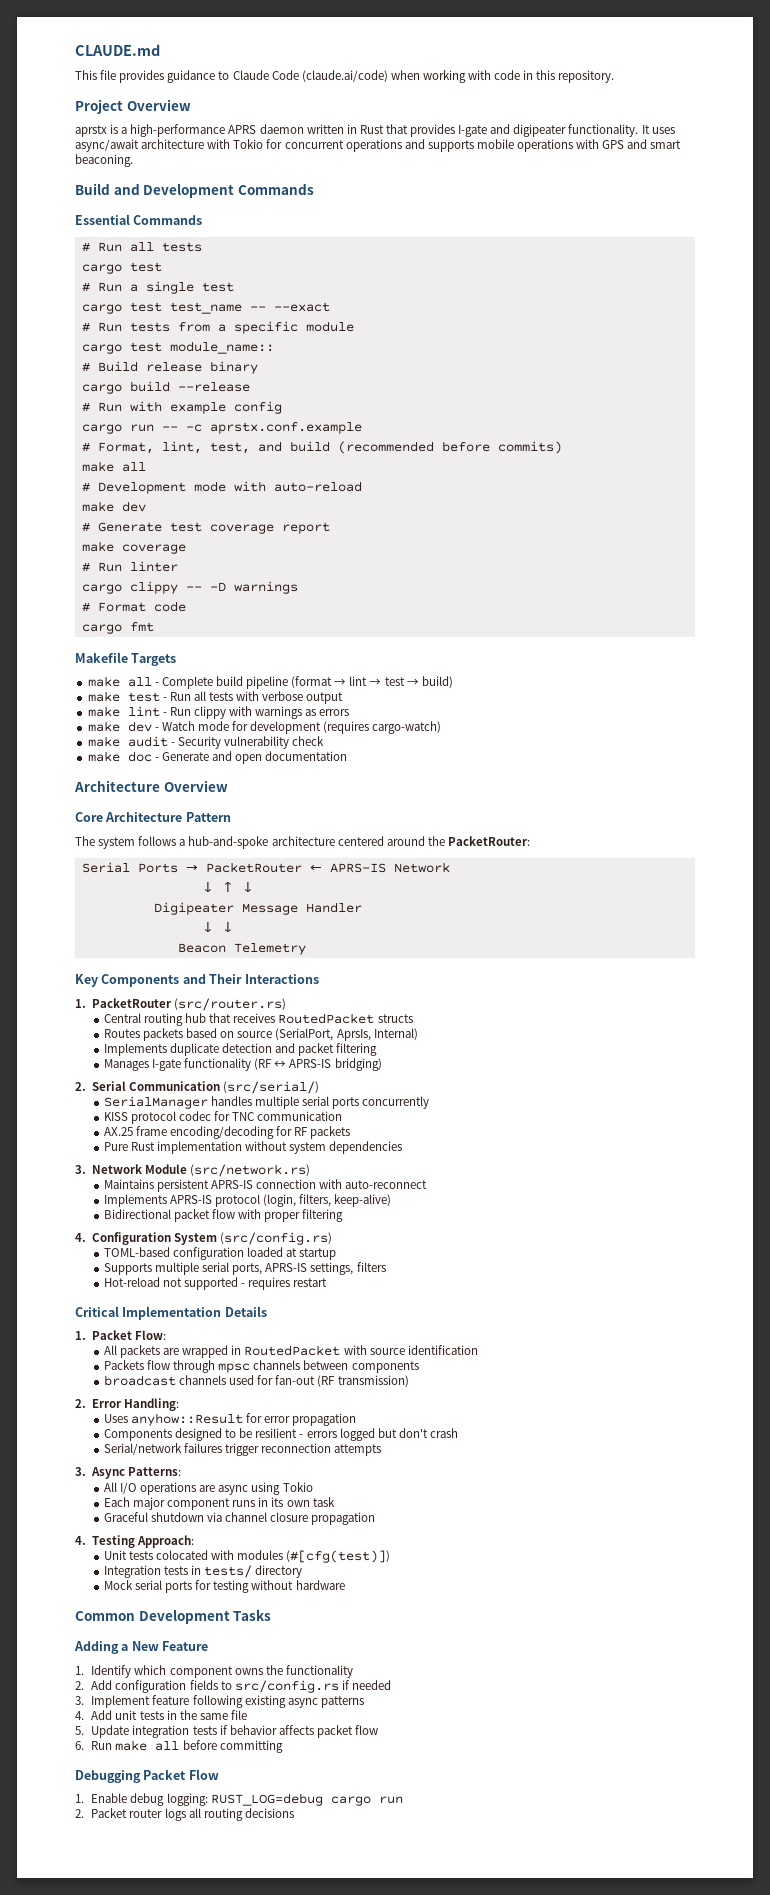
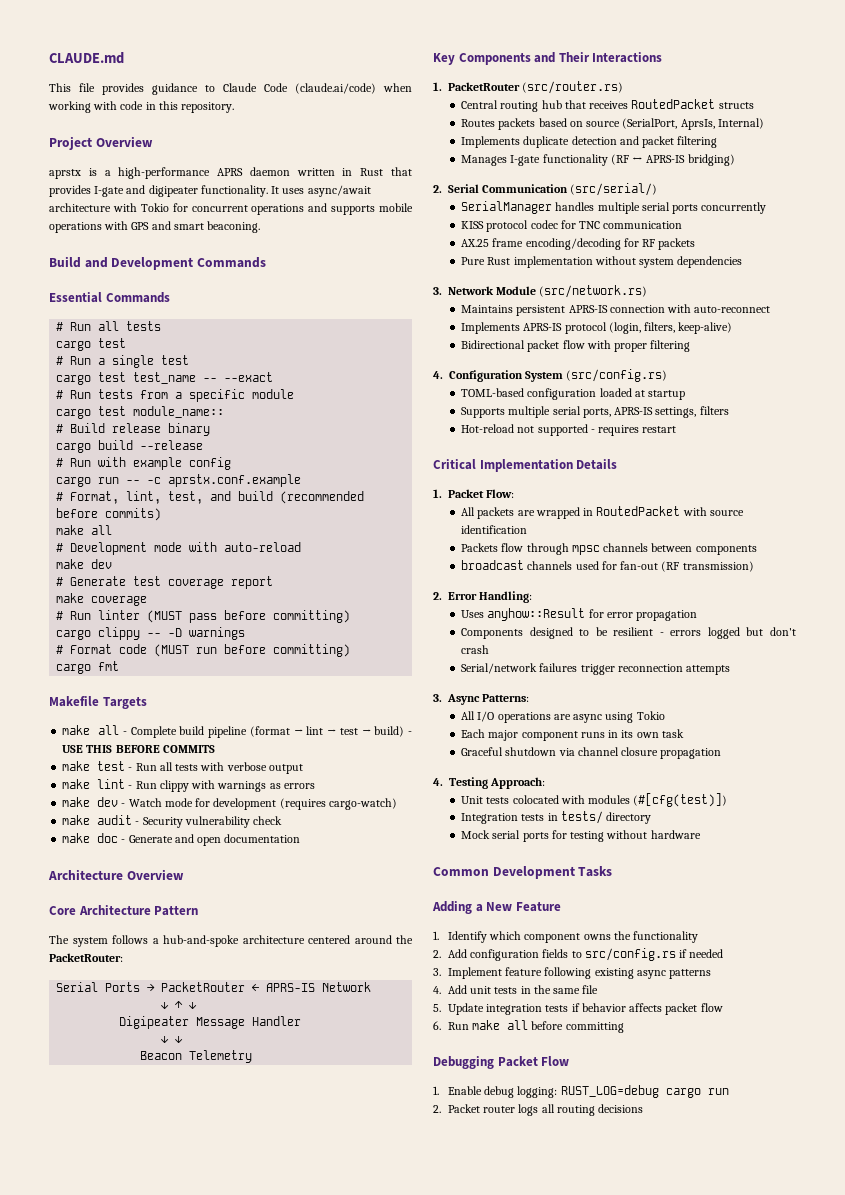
(178, 566) none -> [147,610,351,623] (MUST pass before committing)
(186, 606) none -> [154,644,351,657] (MUST run before committing)
(453, 682) none -> [407,731,412,735] [62,745,215,753] - USE THIS BEFORE COMMITS

